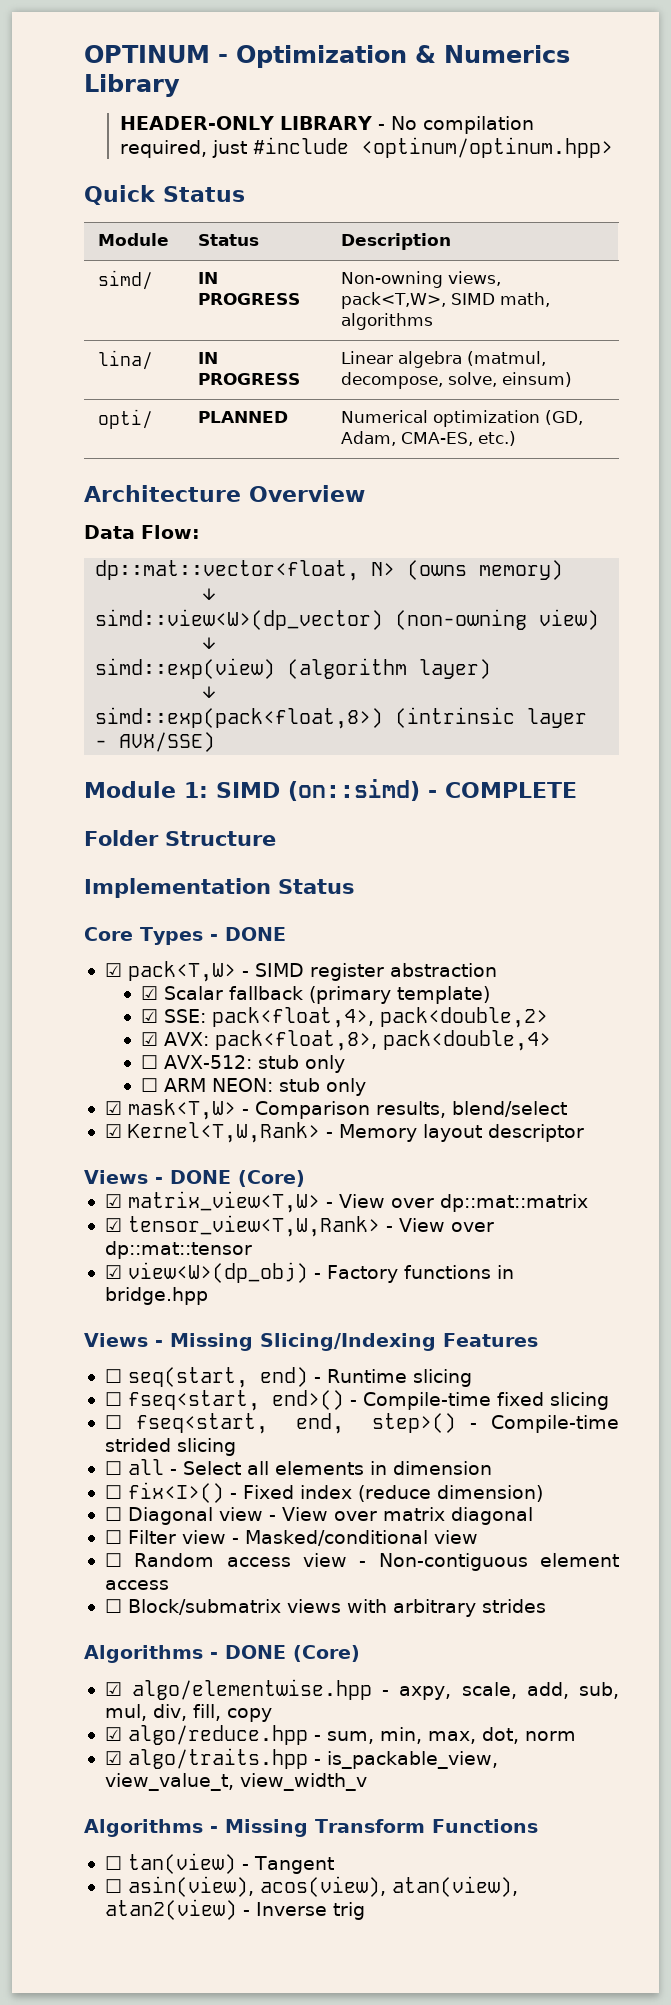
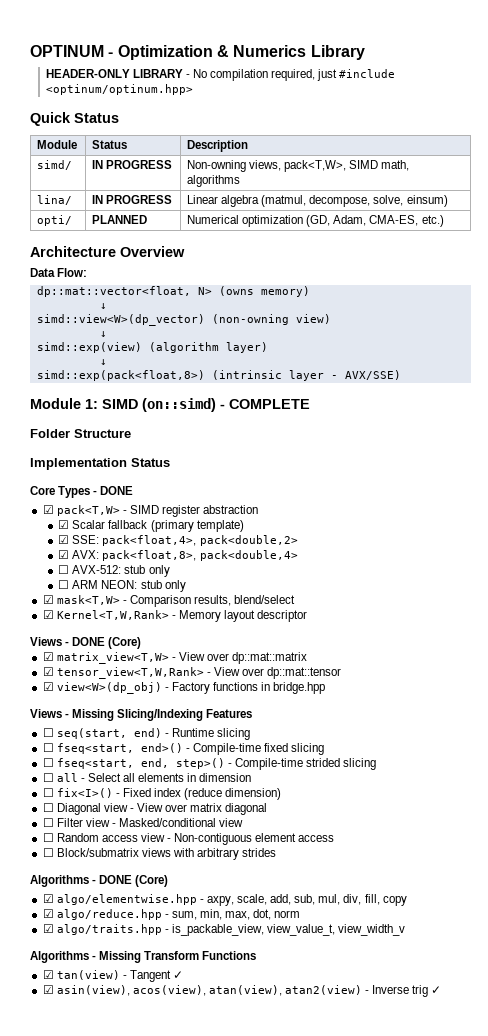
[104,1856,122,1870] ☐ -> [42,970,54,979] ☑
[104,1879,122,1893] // ☐ -> [173,971,184,979] [42,985,54,994] ✓ // ☑
(365, 1911) none -> [431,986,442,994] ✓

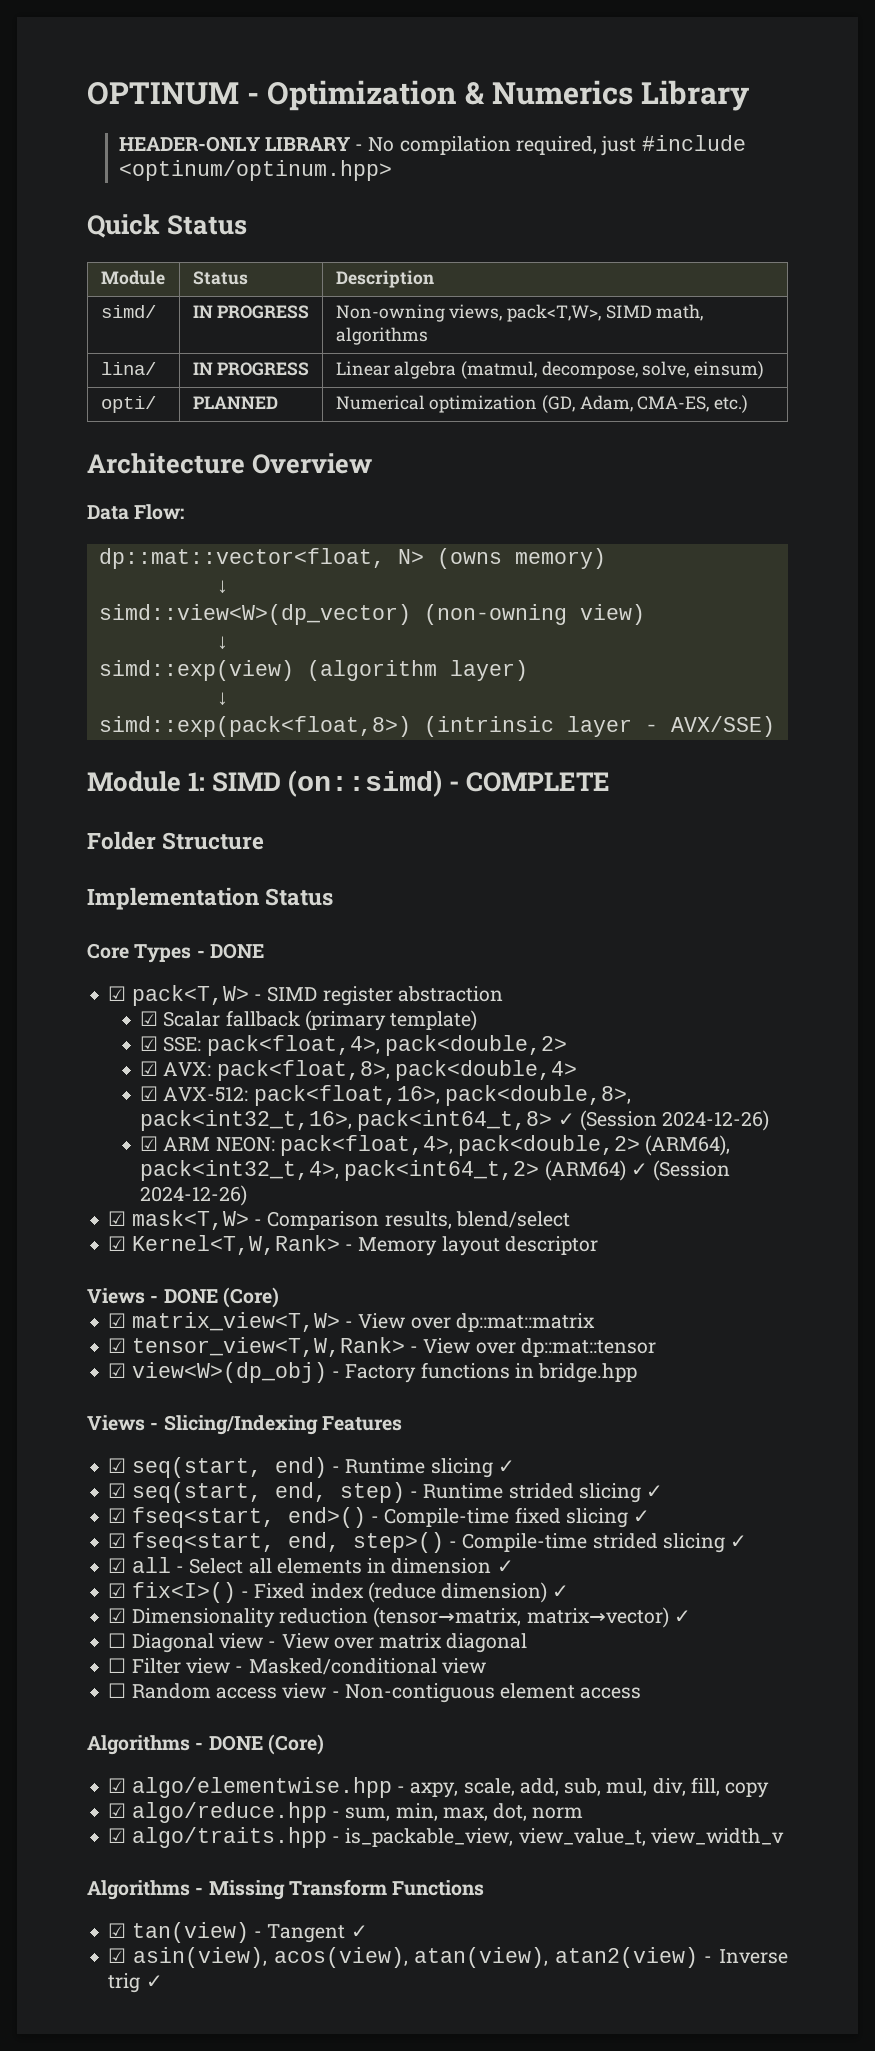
[58,565,170,577] [58,580,186,592] ☐ AVX-512: stub only // ☐ ARM NEON: stub only -> [140,1085,631,1106] [140,1110,770,1131] [140,1135,731,1156] [140,1160,731,1181] [140,1185,248,1206] ☑ AVX-512: pack<float,16>, pack<double,8>, pack<int32_t,16>, pack<int64_t,8> ✓ (Session 2024-12-26) // ☑ ARM NEON: pack<float,4>, pack<double,2> (ARM64), pack<int32_t,4>, pack<int64_t,2> (ARM64) ✓ (Session 2024-12-26)
[72,709,115,721] Missing -> (159, 1426) none
[42,728,54,737] ☐ -> [108,1458,127,1473] ☑
[42,743,54,752] // ☐ -> [497,1460,515,1473] [108,1482,664,1503] [108,1508,127,1523] ✓ // ☑ seq(start, end, step) - Runtime strided slicing ✓ // ☑
[42,758,54,767] // ☐ -> [633,1510,651,1523] [108,1533,127,1548] ✓ // ☑
[42,773,54,782] // ☐ -> [730,1535,748,1548] [108,1558,127,1573] ✓ // ☑
[42,788,54,797] // ☐ -> [496,1560,514,1573] [108,1583,127,1598] ✓ // ☑
(282, 794) none -> [552,1585,570,1598] [108,1607,691,1628] ✓ // ☑ Dimensionality reduction (tensor→matrix, matrix→vector) ✓
[42,848,277,860] // ☐ Block/submatrix views with arbitrary strides -> (642, 1693) none

